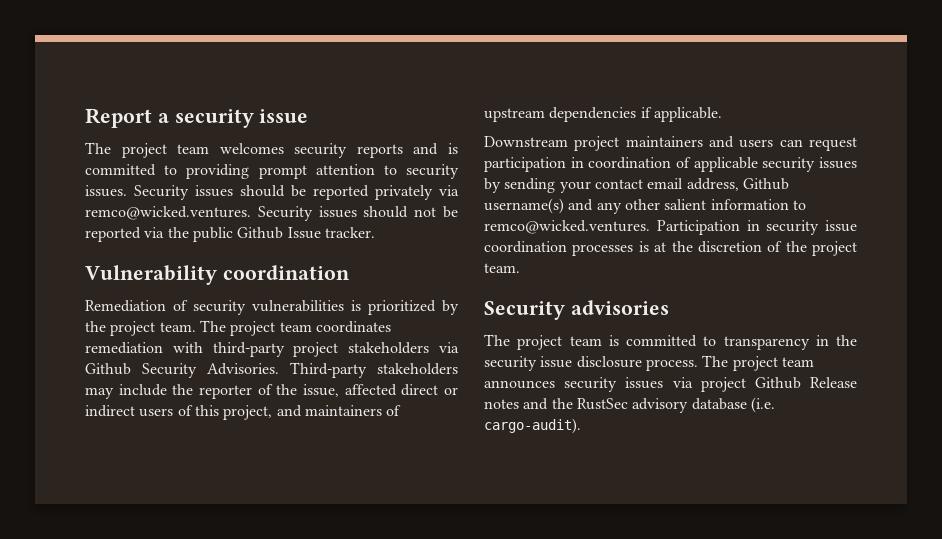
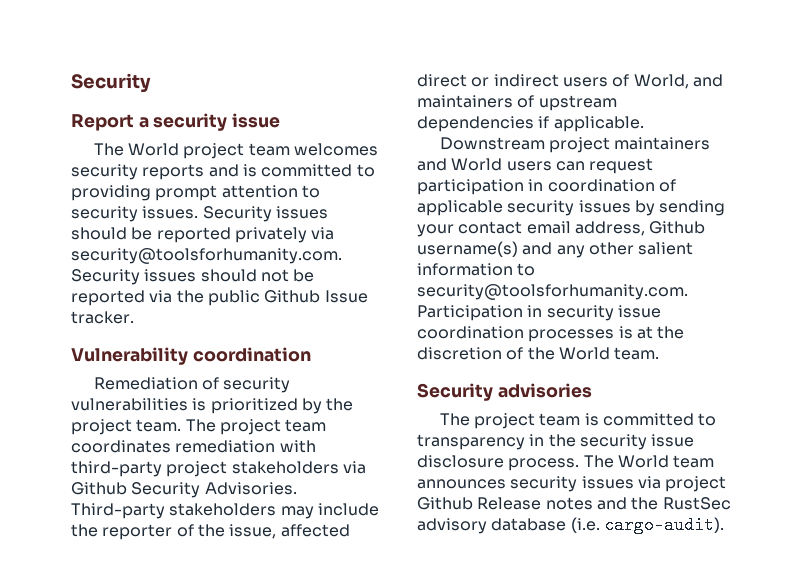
(85, 118) none -> [71,73,151,93] Security //
(111, 148) none -> [127,143,179,156] World
[85,206,251,220] remco@wicked.ventures. -> [71,248,342,264] security@toolsforhumanity.com.
[194,405,273,420] this project, -> [633,74,689,89] World,
(734, 142) none -> [451,158,503,171] World
[484,220,650,234] remco@wicked.ventures. -> [417,284,688,300] security@toolsforhumanity.com.
[812,241,857,256] project -> [558,347,610,360] World
[732,356,778,371] project -> [617,455,669,468] World

